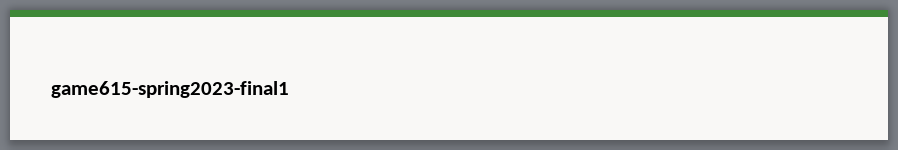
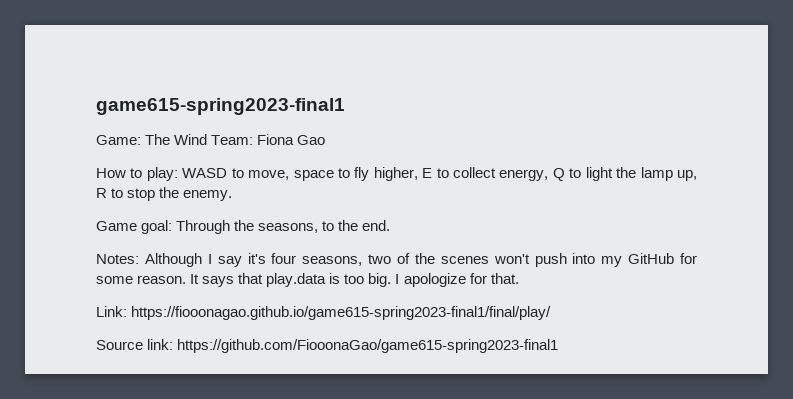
(289, 89) none -> [96,134,326,145] [96,167,698,181] [96,187,233,201] [96,220,391,234] [96,253,697,267] [96,273,519,287] [96,306,552,320] [96,339,559,353] // Game: The Wind Team: Fiona Gao // How to play: WASD to move, space to fly higher, E to collect energy, Q to light the lamp up, R to stop the enemy. // Game goal: Through the seasons, to the end. // Notes: Although I say it's four seasons, two of the scenes won't push into my GitHub for some reason. It says that play.data is too big. I apologize for that. // Link: https://fiooonagao.github.io/game615-spring2023-final1/final/play/ // Source link: https://github.com/FiooonaGao/game615-spring2023-final1

